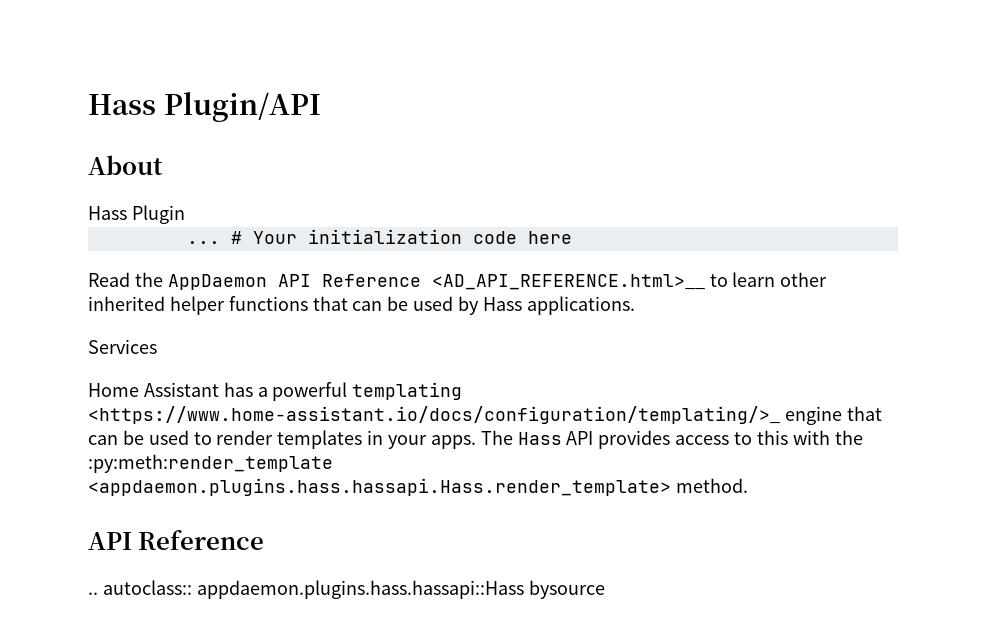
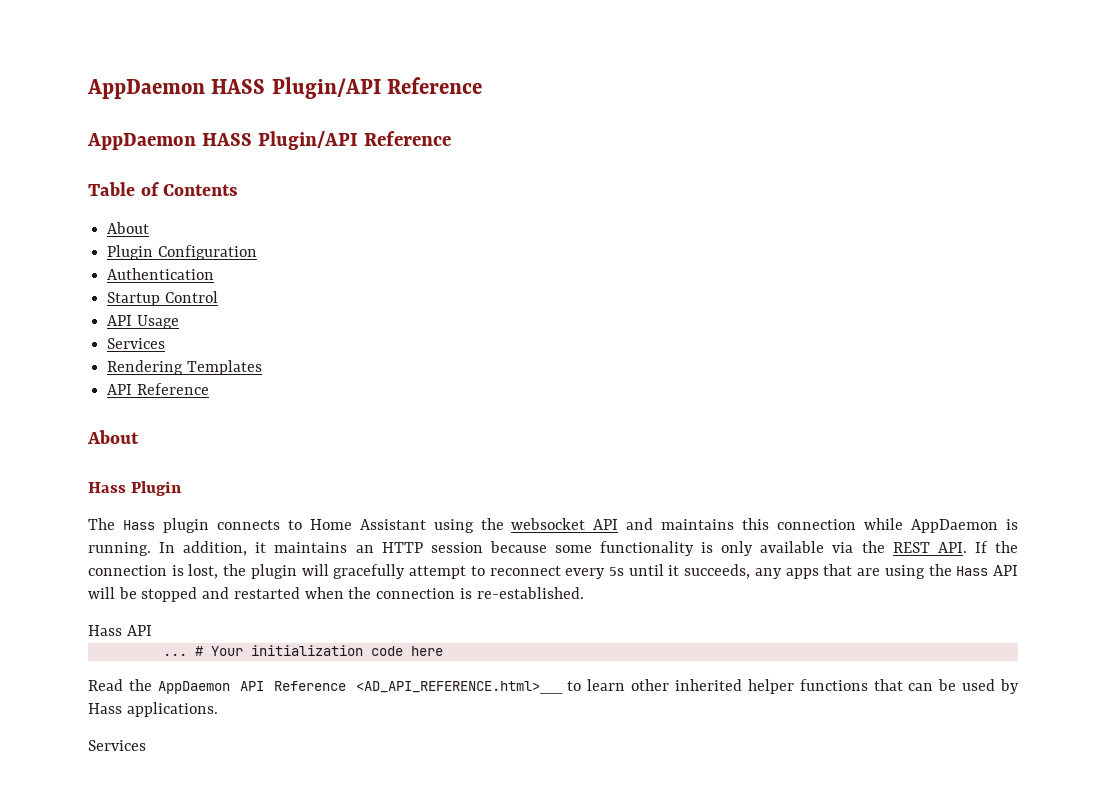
[88,92,321,122] [88,155,163,175] [88,205,185,224] Hass Plugin/API // About // Hass Plugin -> [87,77,483,99] [87,131,451,150] [88,182,239,196] [107,222,150,234] [107,245,257,260] [107,268,215,280] [107,291,218,306] [107,315,179,329] [107,338,166,349] [107,360,262,375] [107,383,209,395] [87,430,139,444] [88,481,183,496] [88,518,1019,533] [88,541,1018,556] [88,564,1019,579] [88,587,584,602] [88,625,152,636] AppDaemon HASS Plugin/API Reference // AppDaemon HASS Plugin/API Reference // Table of Contents // About // Plugin Configuration // Authentication // Startup Control // API Usage // Services // Rendering Templates // API Reference // About // Hass Plugin // The Hass plugin connects to Home Assistant using the websocket API and maintains this connection while AppDaemon is running. In addition, it maintains an HTTP session because some functionality is only available via the REST API. If the connection is lost, the plugin will gracefully attempt to reconnect every 5s until it succeeds, any apps that are using the Hass API will be stopped and restarted when the connection is re-established. // Hass API
[88,382,463,401] [88,406,882,425] [88,430,863,449] [88,454,333,473] [88,478,748,496] [88,529,265,550] [88,580,605,599] // Home Assistant has a powerful templating <https://www.home-assistant.io/docs/configuration/templating/>_ engine that can be used to render templates in your apps. The Hass API provides access to this with the :py:meth:render_template <appdaemon.plugins.hass.hassapi.Hass.render_template> method. // API Reference // .. autoclass:: appdaemon.plugins.hass.hassapi::Hass bysource -> (146, 745) none

